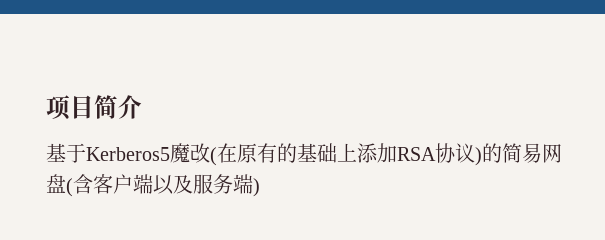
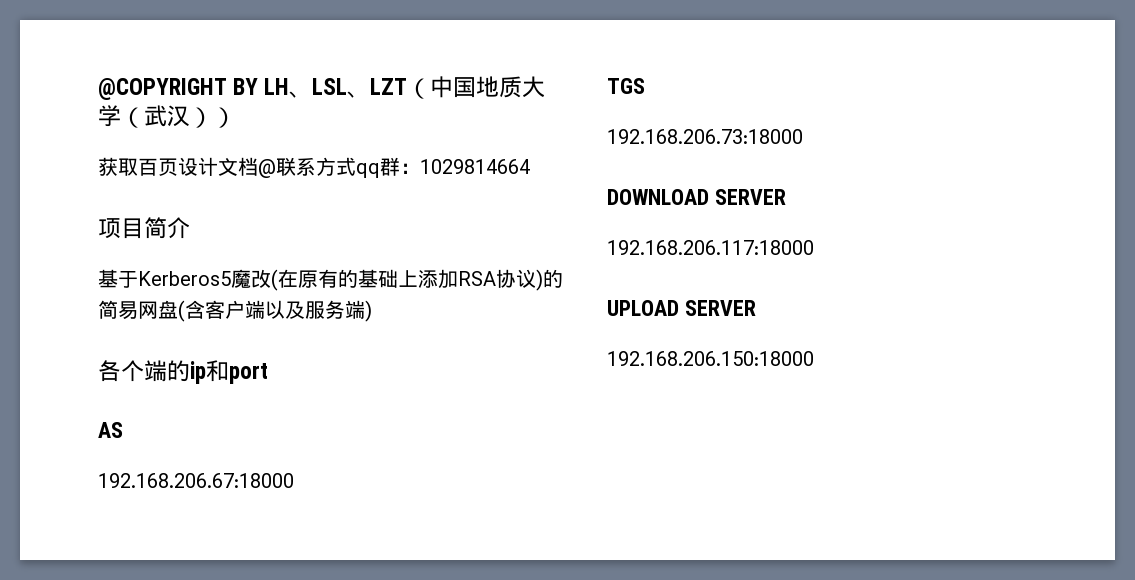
(46, 107) none -> [98,76,546,100] [98,105,236,128] [98,157,530,178] @COPYRIGHT BY LH、LSL、LZT（中国地质大学（武汉）） // 获取百页设计文档@联系方式qq群：1029814664 //
(260, 187) none -> [98,360,268,384] [98,422,123,438] [98,473,294,488] [607,78,645,94] [607,129,803,144] [607,189,786,205] [607,240,814,255] [607,300,756,316] [607,351,814,366] // 各个端的ip和port // AS // 192.168.206.67:18000 // TGS // 192.168.206.73:18000 // DOWNLOAD SERVER // 192.168.206.117:18000 // UPLOAD SERVER // 192.168.206.150:18000

